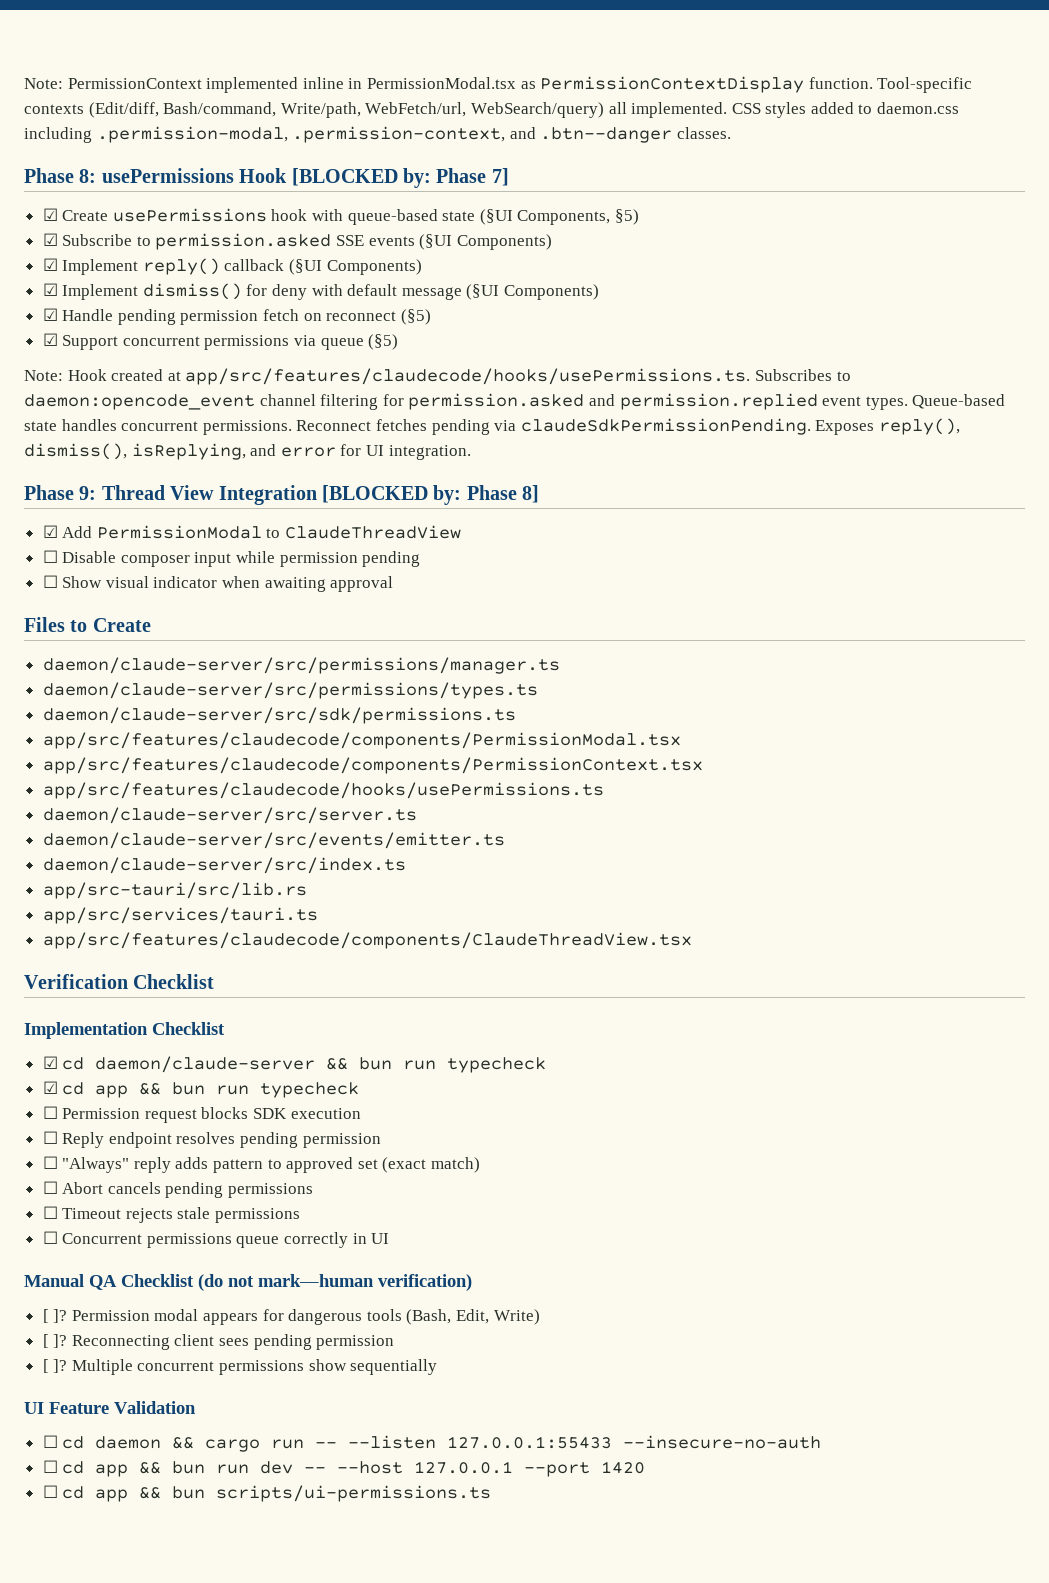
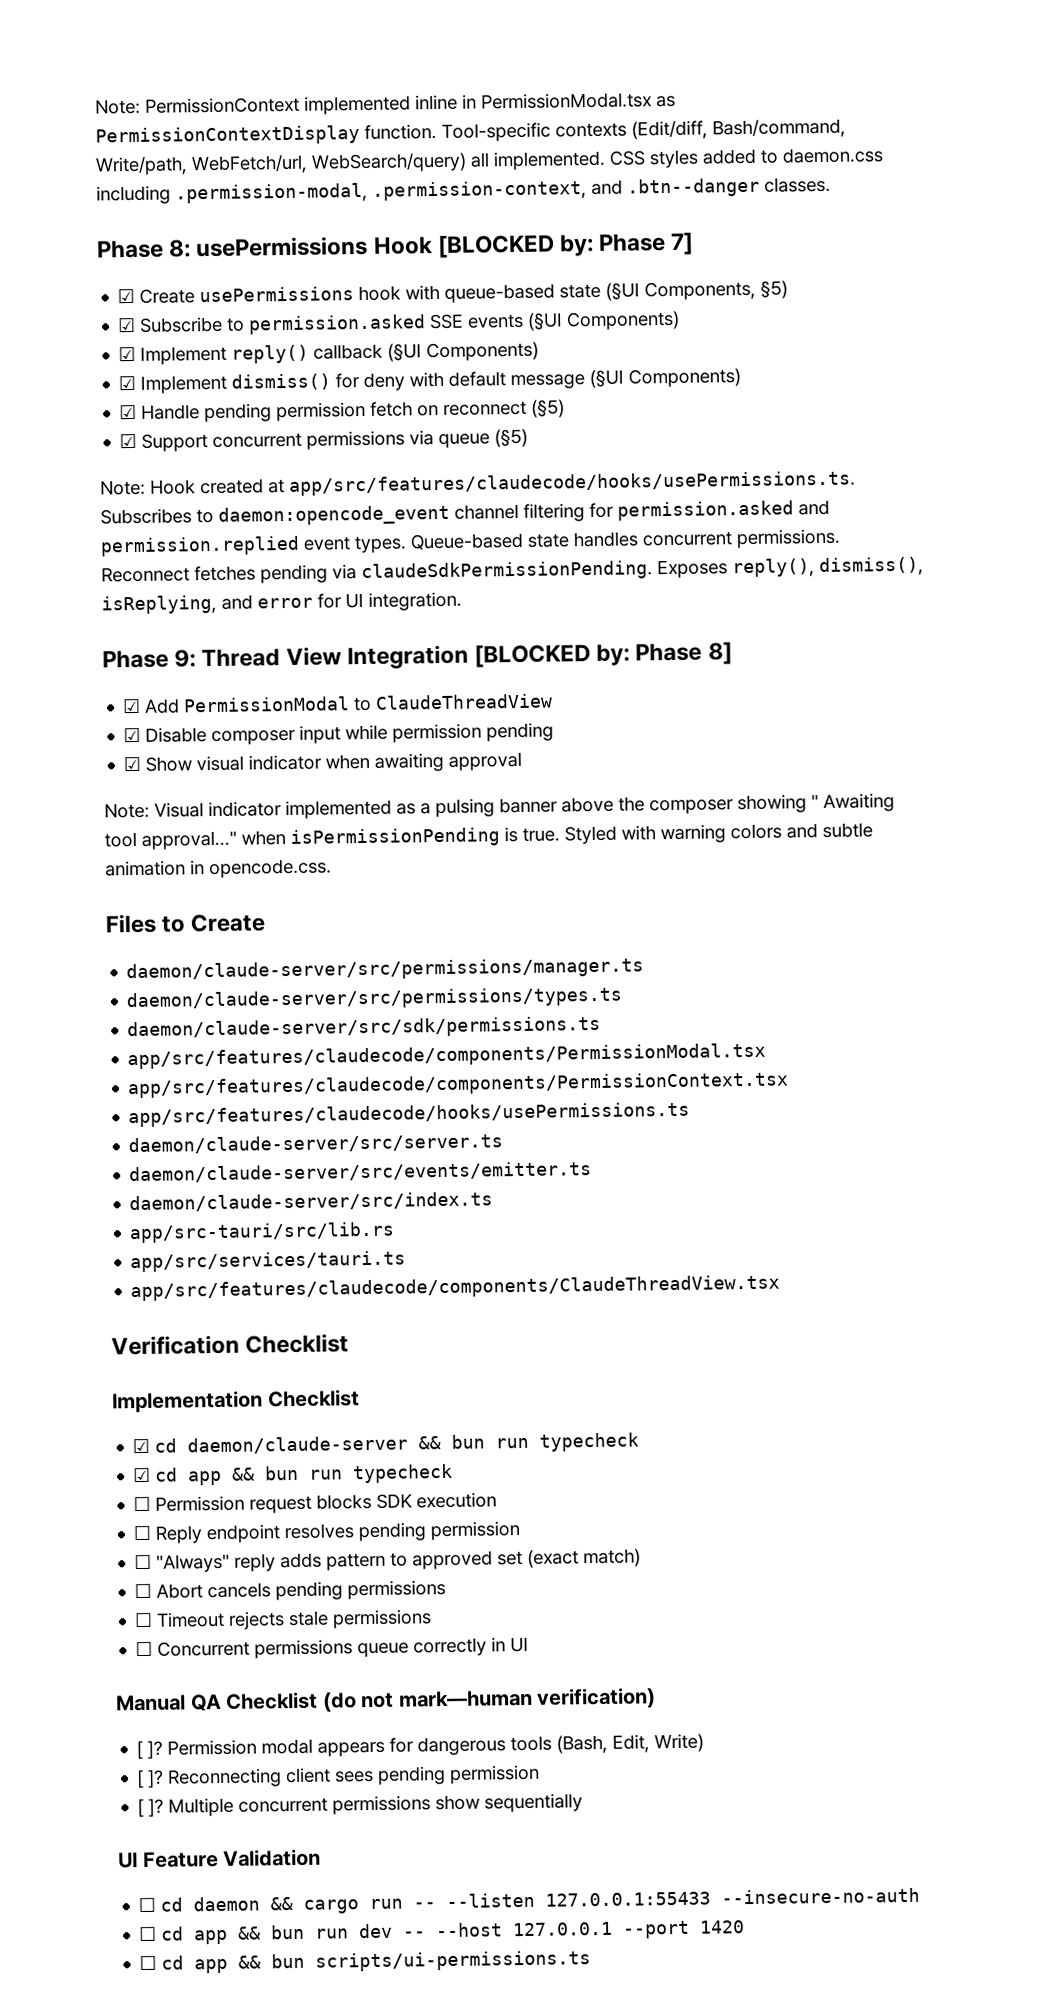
[42,550,58,563] ☐ -> [123,727,142,743] ☑
[42,575,58,588] ☐ -> [123,756,142,772] ☑
(394, 584) none -> [104,793,895,820] [104,822,873,850] [105,858,332,879] // Note: Visual indicator implemented as a pulsing banner above the composer showing " Awaiting tool approval..." when isPermissionPending is true. Styled with warning colors and subtle animation in opencode.css.

